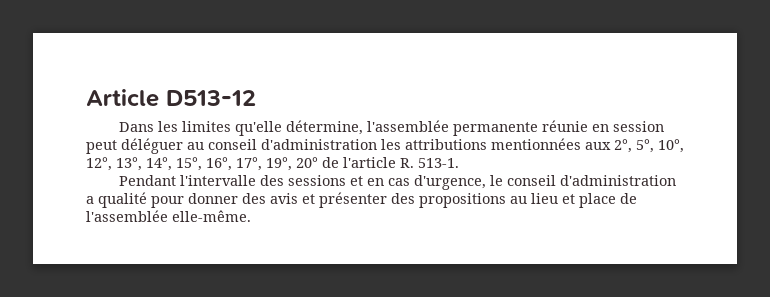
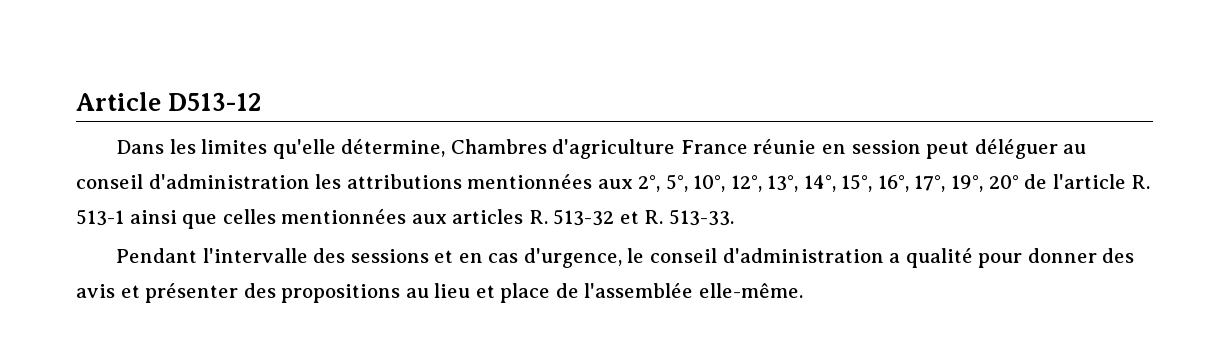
[367,120,539,136] l'assemblée permanente -> [450,139,748,159] Chambres d'agriculture France
[418,158,459,168] 513-1. -> [76,209,734,229] 513-1 ainsi que celles mentionnées aux articles R. 513-32 et R. 513-33.

